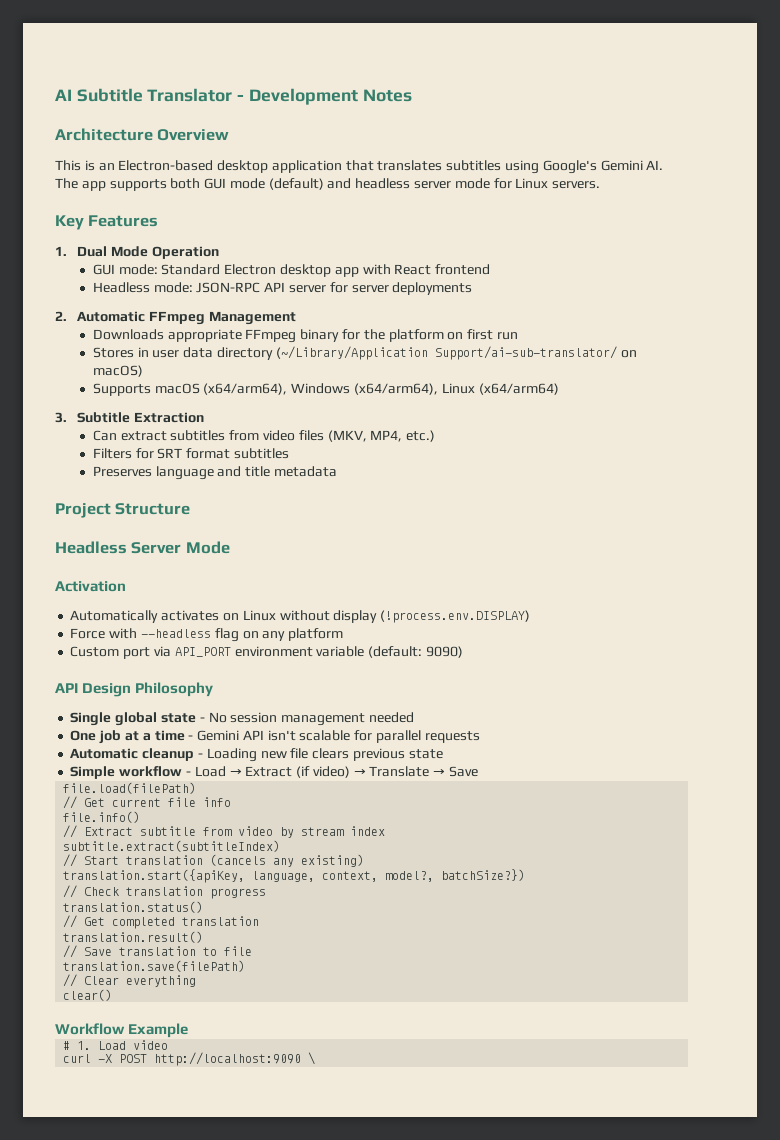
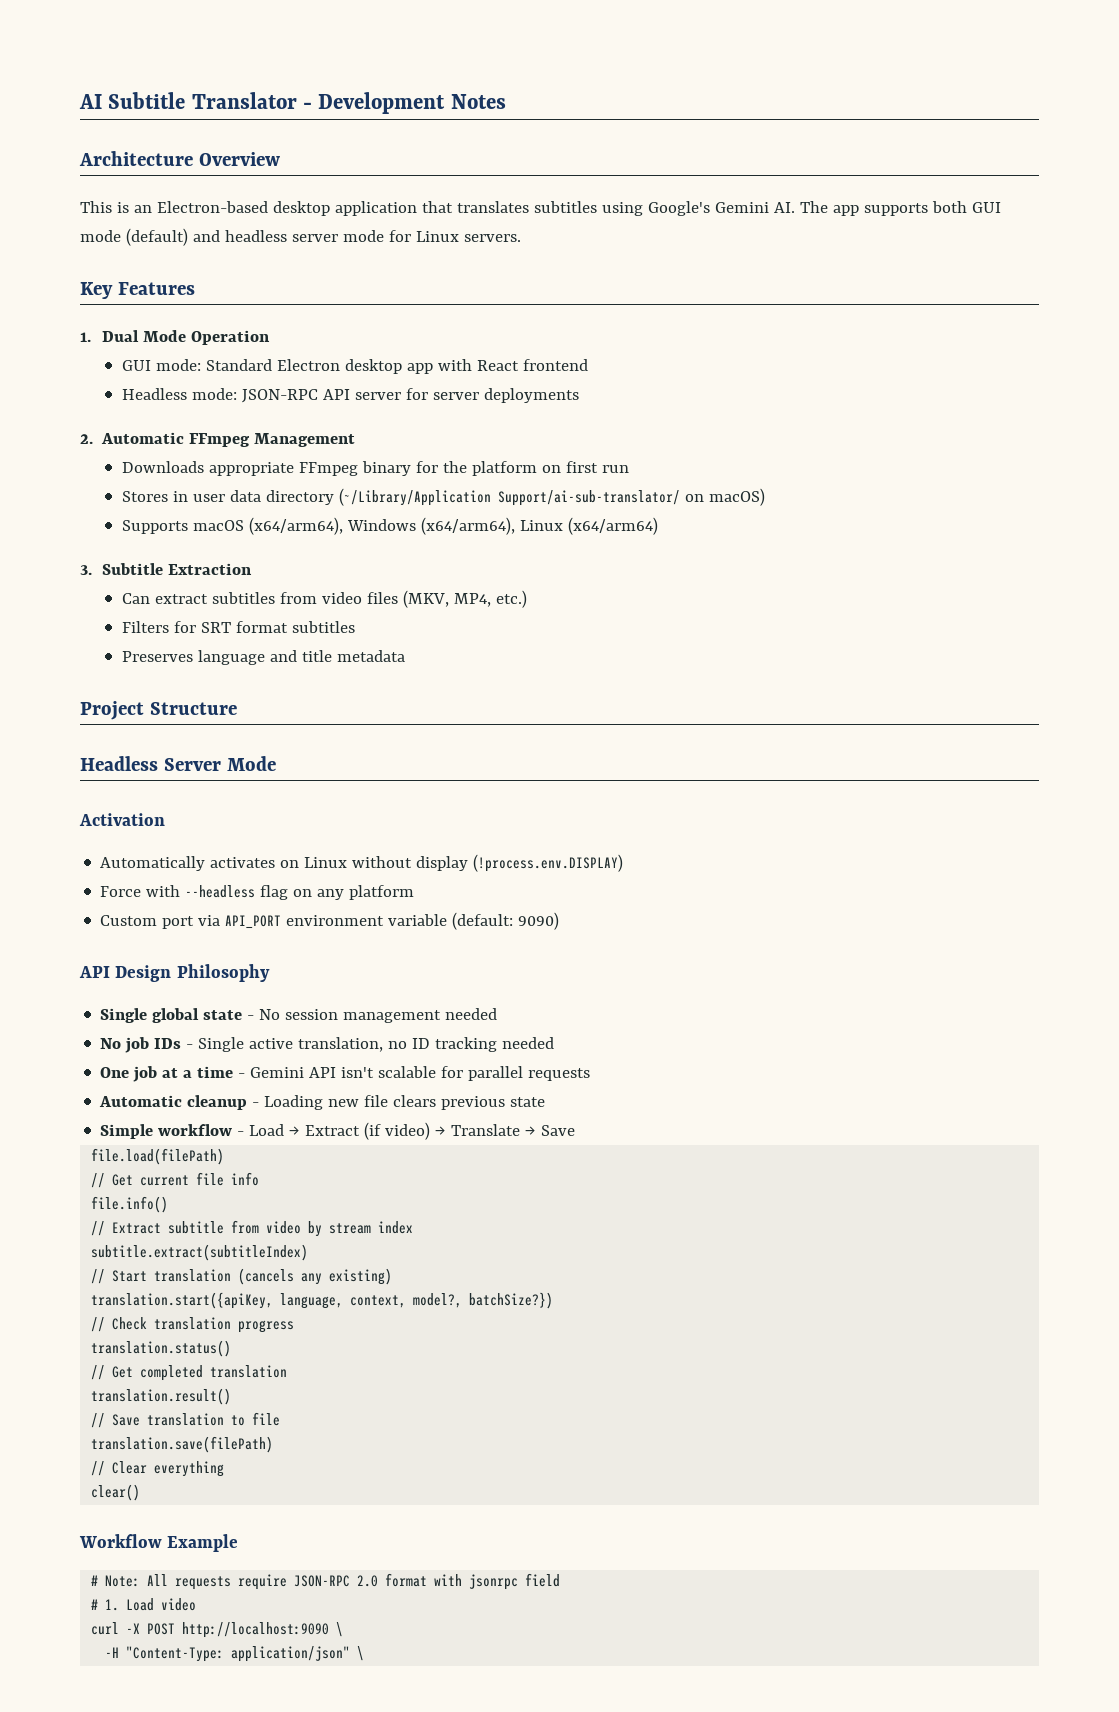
(414, 717) none -> [100,1037,555,1053] // No job IDs - Single active translation, no ID tracking needed
(189, 1030) none -> [91,1573,561,1590] // # Note: All requests require JSON-RPC 2.0 format with jsonrpc field
(316, 1058) none -> [105,1646,365,1662] // -H "Content-Type: application/json" \

